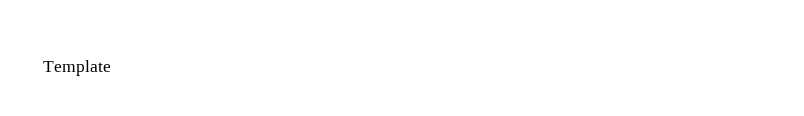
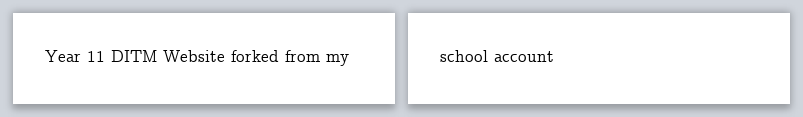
[43,60,111,76] Template -> [45,50,554,66] Year 11 DITM Website forked from my school account

